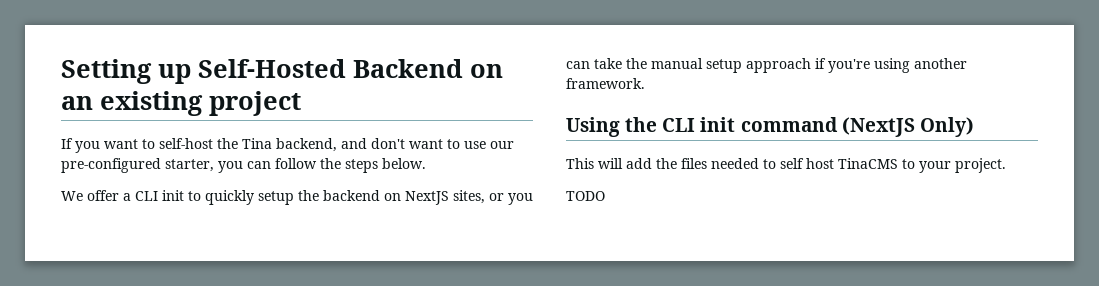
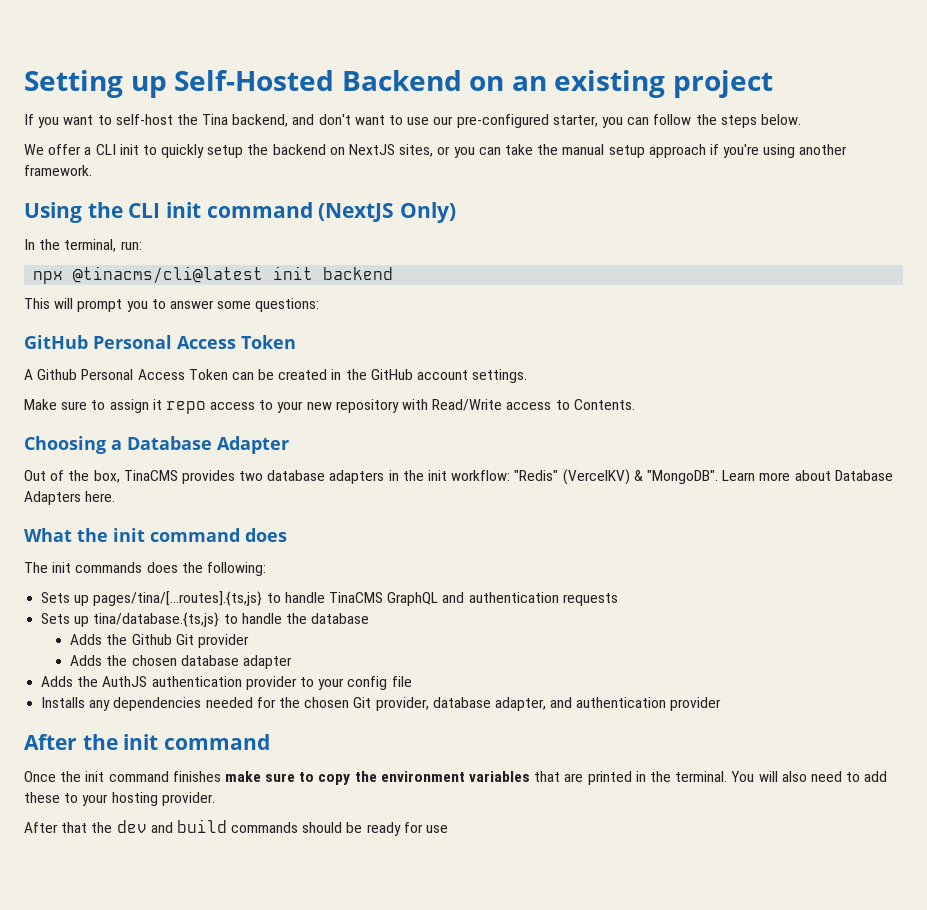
[566,158,1006,173] [566,191,605,201] This will add the files needed to self host TinaCMS to your project. // TODO -> [24,239,142,252] [33,266,394,284] [24,298,320,312] [24,335,296,349] [24,369,528,383] [24,399,635,414] [24,436,289,454] [24,469,893,485] [24,491,116,505] [24,528,287,542] [24,562,266,576] [41,591,618,606] [41,612,370,627] [70,634,249,648] [70,655,292,669] [41,676,412,690] [41,697,722,711] [24,734,271,750] [24,771,888,785] [24,792,215,806] [24,819,449,836] In the terminal, run: // npx @tinacms/cli@latest init backend // This will prompt you to answer some questions: // GitHub Personal Access Token // A Github Personal Access Token can be created in the GitHub account settings. // Make sure to assign it repo access to your new repository with Read/Write access to Contents. // Choosing a Database Adapter // Out of the box, TinaCMS provides two database adapters in the init workflow: "Redis" (VercelKV) & "MongoDB". Learn more about Database Adapters here. // What the init command does // The init commands does the following: // Sets up pages/tina/[...routes].{ts,js} to handle TinaCMS GraphQL and authentication requests // Sets up tina/database.{ts,js} to handle the database // Adds the Github Git provider // Adds the chosen database adapter // Adds the AuthJS authentication provider to your config file // Installs any dependencies needed for the chosen Git provider, database adapter, and authentication provider // After the init command // Once the init command finishes make sure to copy the environment variables that are printed in the terminal. You will also need to add these to your hosting provider. // After that the dev and build commands should be ready for use

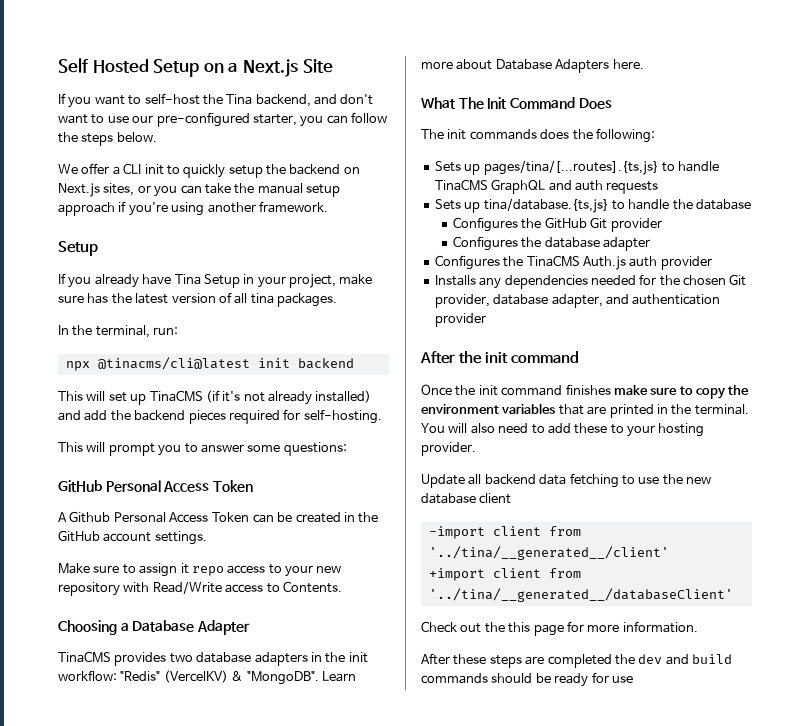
[24,70,773,98] Setting up Self-Hosted Backend on an existing project -> [58,58,333,77] Self Hosted Setup on a Next.js Site
[349,144,396,155] NextJS -> [58,183,100,197] Next.js
[24,202,457,223] Using the CLI init command (NextJS Only) -> [58,241,98,256] [58,273,373,288] [58,292,337,307] Setup // If you already have Tina Setup in your project, make sure has the latest version of all tina packages.
(394, 273) none -> [58,390,372,405] [58,409,382,424] // This will set up TinaCMS (if it's not already installed) and add the backend pieces required for self-hosting.
[24,470,120,483] Out of the box, -> (250, 627) none
[77,528,287,542] the init command does -> [458,97,612,109] The Init Command Does
[468,592,559,603] authentication -> [574,180,603,191] auth
[70,634,172,645] Adds the Github -> [453,217,587,232] Configures the GitHub
[70,655,177,666] Adds the chosen -> [453,236,542,251] Configures the
[41,676,412,690] Adds the AuthJS authentication provider to your config file -> [434,255,712,270] Configures the TinaCMS Auth.js auth provider
[24,822,88,833] After that -> [421,473,711,488] [421,493,512,504] [428,526,581,539] [428,546,669,560] [428,568,581,581] [428,588,733,602] [421,621,698,636] [421,653,612,668] Update all backend data fetching to use the new database client // -import client from '../tina/__generated__/client' // +import client from '../tina/__generated__/databaseClient' // Check out the this page for more information. // After these steps are completed

